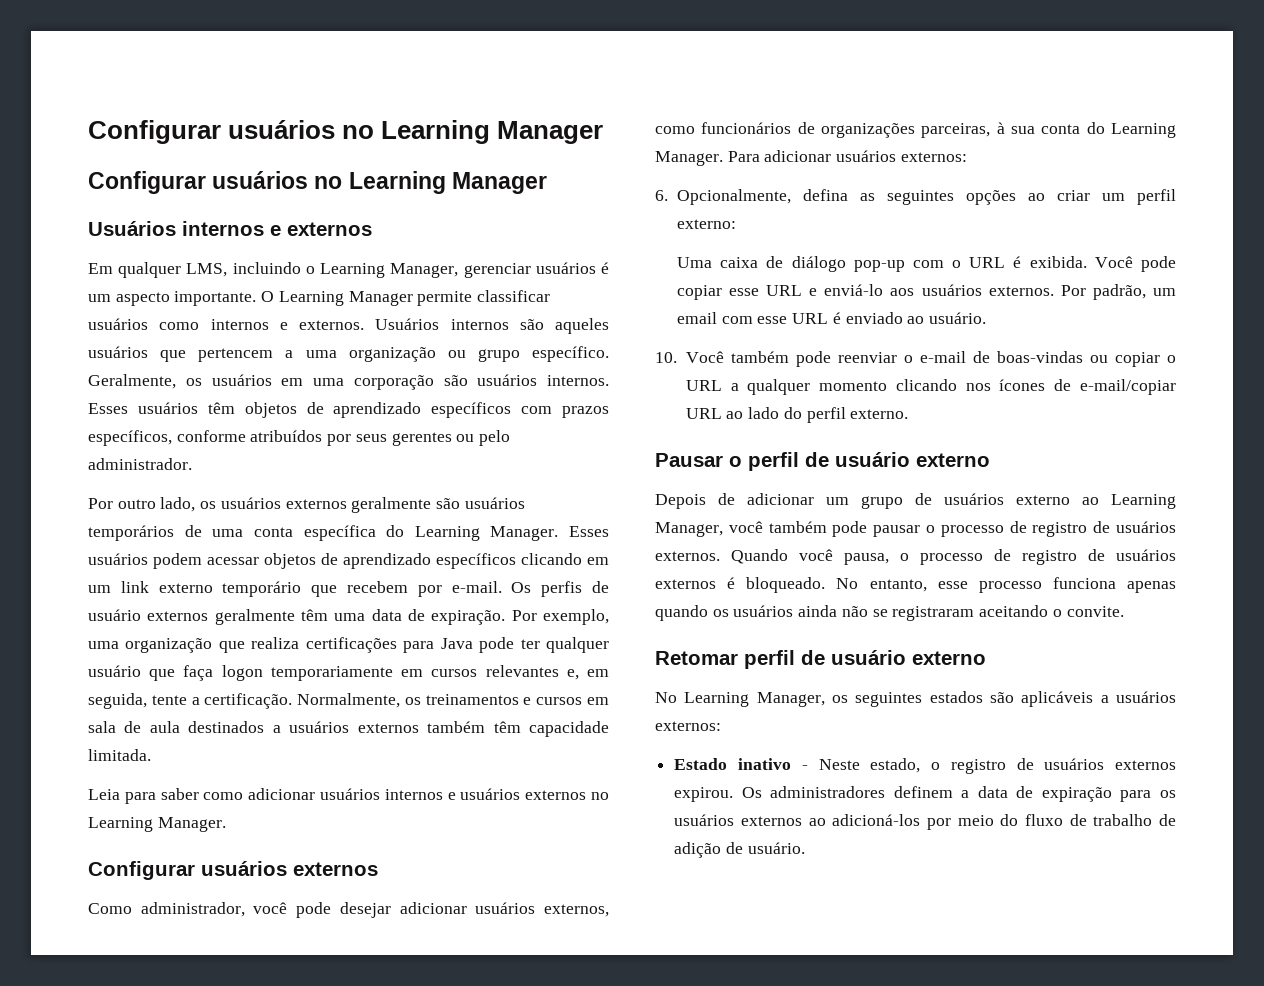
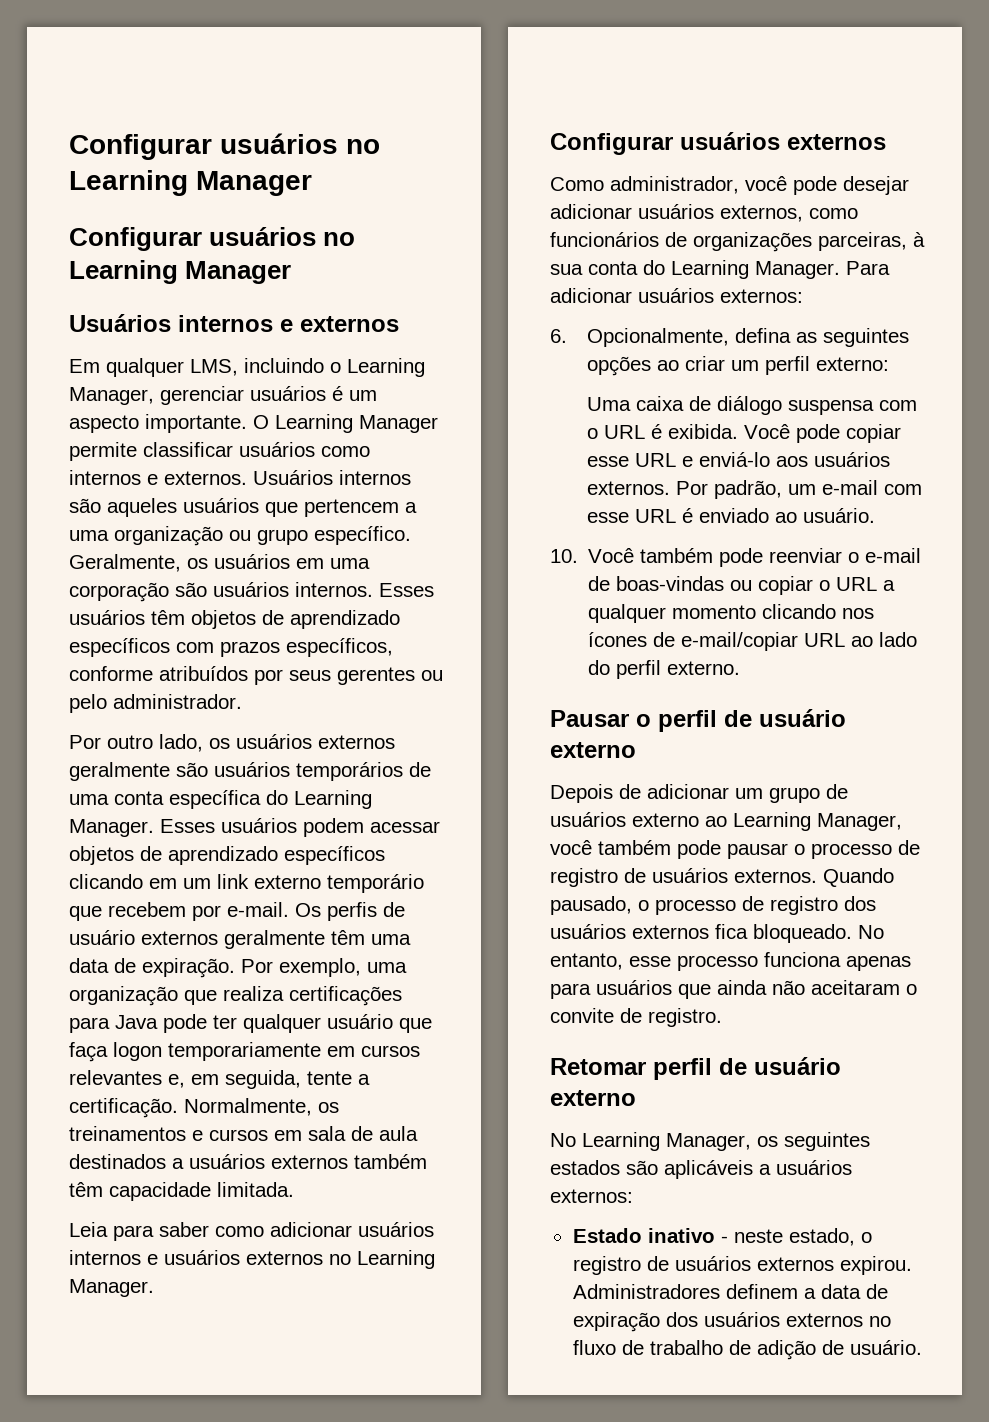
[853,260,905,272] pop-up -> [787,400,874,415] suspensa
[676,312,717,324] email -> [821,480,878,495] e-mail
[799,549,1176,565] [655,577,736,589] você pausa, o processo de registro de usuários externos é -> [550,896,876,915] [550,924,748,939] pausado, o processo de registro dos usuários externos fica
[655,605,1124,621] quando os usuários ainda não se registraram aceitando o convite. -> [550,980,917,999] [550,1008,722,1027] para usuários que ainda não aceitaram o convite de registro.
[818,759,860,770] Neste -> [733,1229,783,1243] neste
[741,786,886,798] Os administradores -> [572,1284,720,1299] Administradores
[1120,790,1176,802] [674,814,1019,830] para os usuários externos ao adicioná-los por meio do -> [665,1312,891,1327] dos usuários externos no

